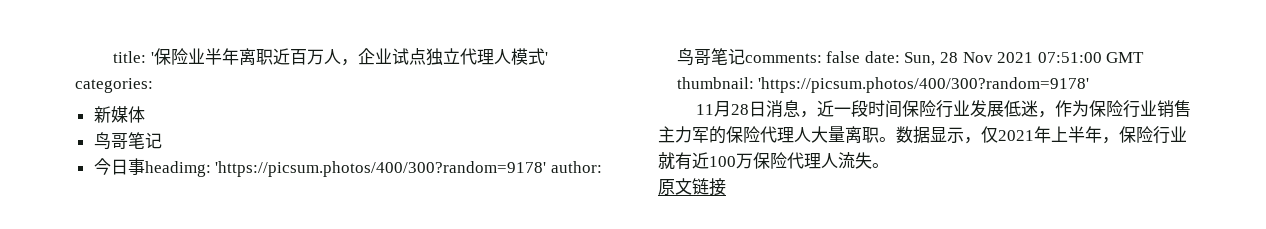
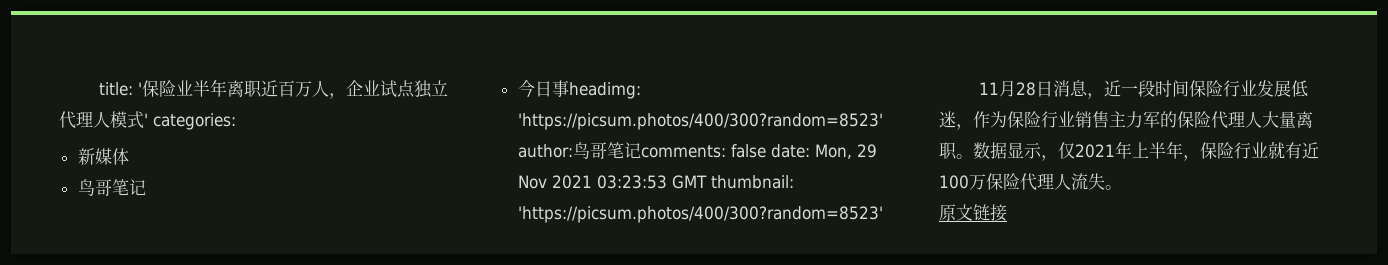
[215,161,547,177] 'https://picsum.photos/400/300?random=9178' -> [517,113,883,130] 'https://picsum.photos/400/300?random=8523'
[904,52,959,66] Sun, 28 -> [814,144,877,159] Mon, 29
[1037,52,1102,63] 07:51:00 -> [596,175,667,189] 03:23:53
[758,77,1090,93] 'https://picsum.photos/400/300?random=9178' -> [517,206,883,223] 'https://picsum.photos/400/300?random=8523'

